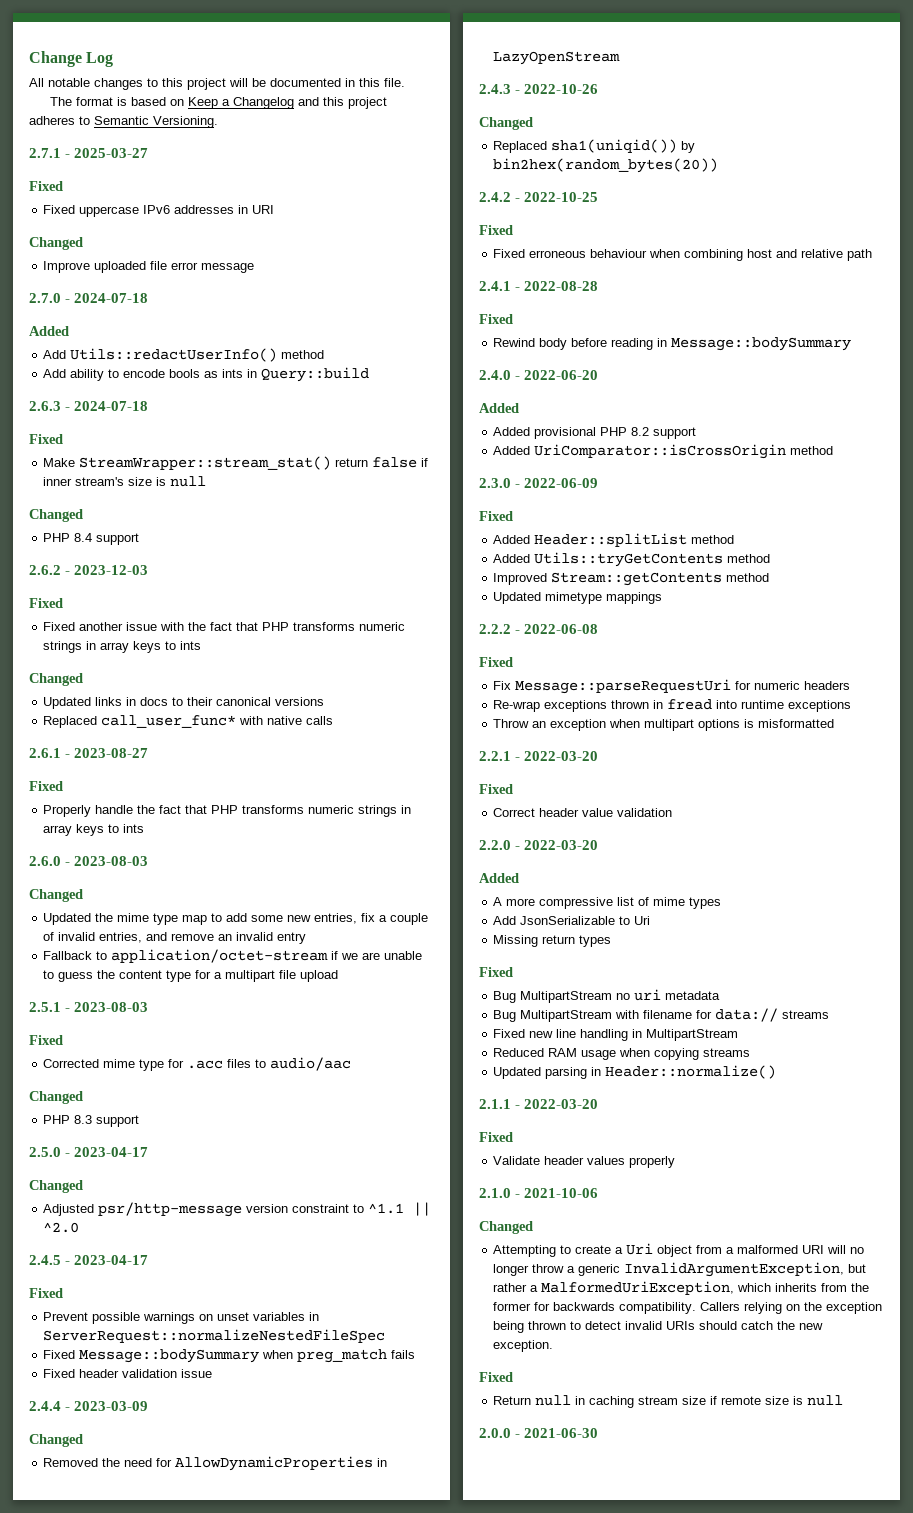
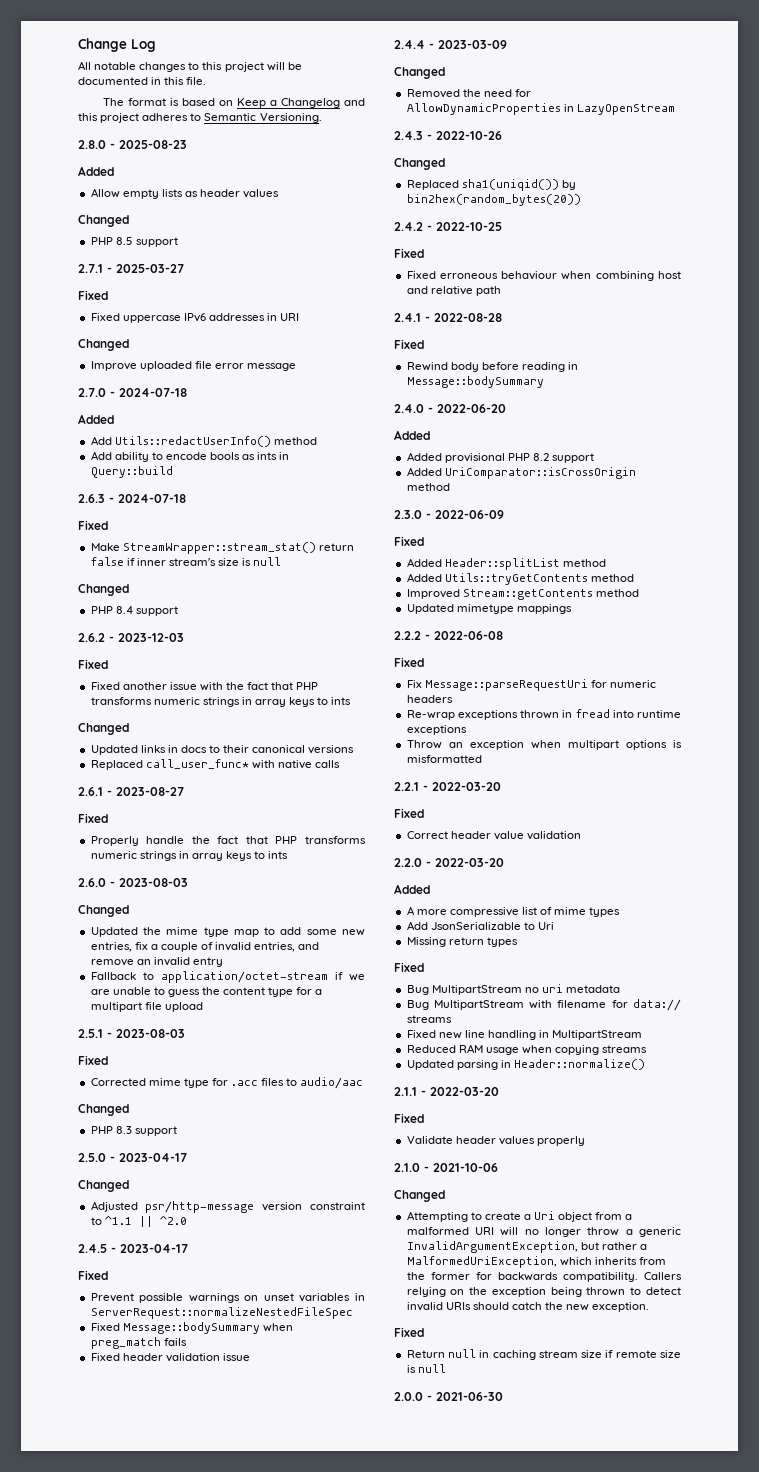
(218, 122) none -> [78,140,187,149] [78,166,114,176] [90,188,280,199] [78,215,129,227] [90,237,178,247] // 2.8.0 - 2025-08-23 // Added // Allow empty lists as header values // Changed // PHP 8.5 support

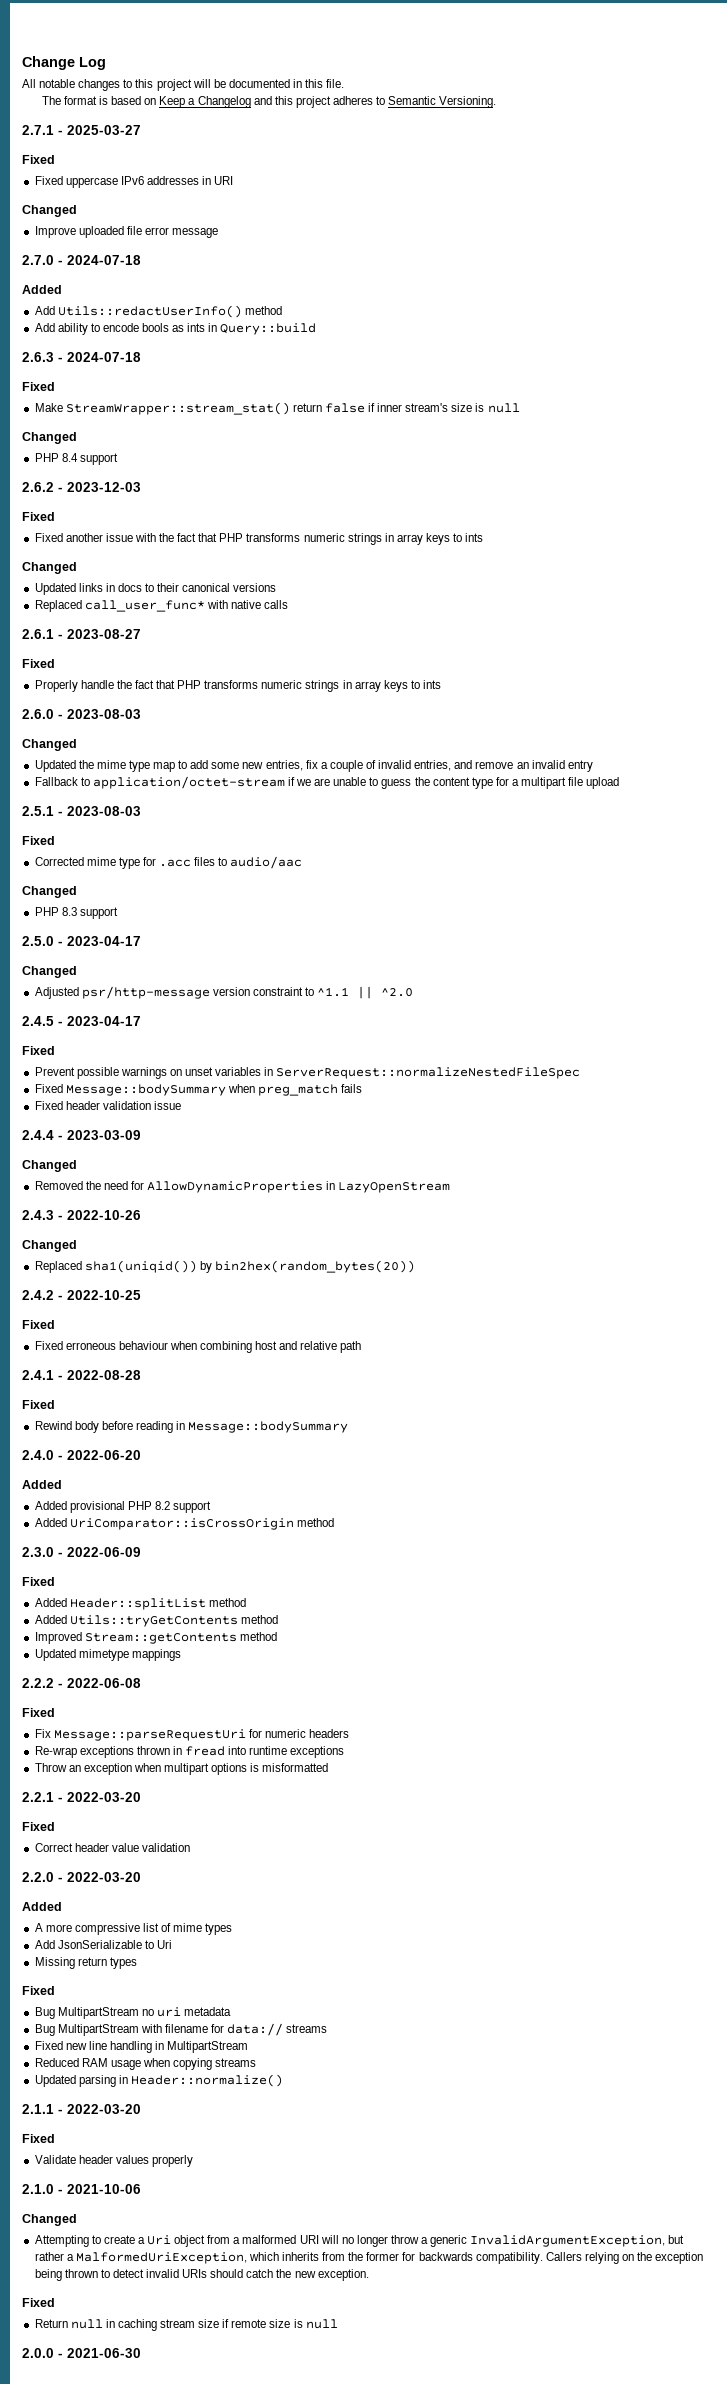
[78,140,187,149] [78,166,114,176] [90,188,280,199] [78,215,129,227] [90,237,178,247] // 2.8.0 - 2025-08-23 // Added // Allow empty lists as header values // Changed // PHP 8.5 support -> (497, 102) none

